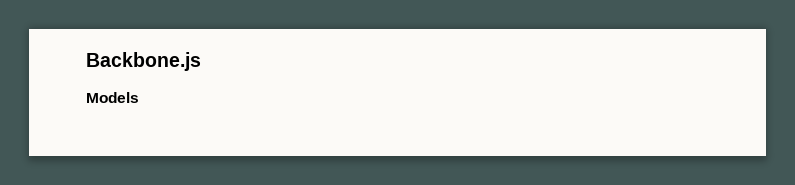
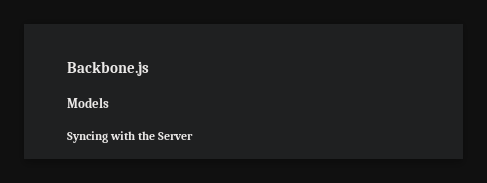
(139, 97) none -> [67,131,194,143] // Syncing with the Server

